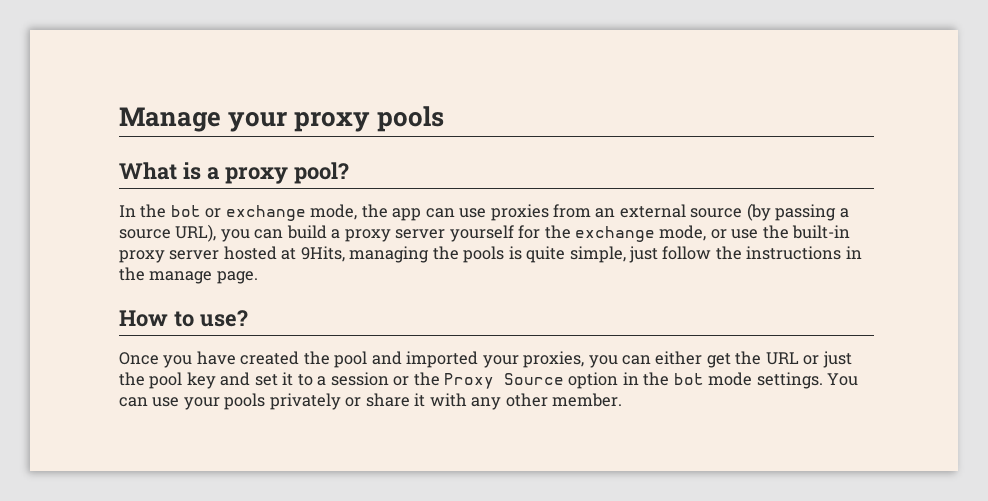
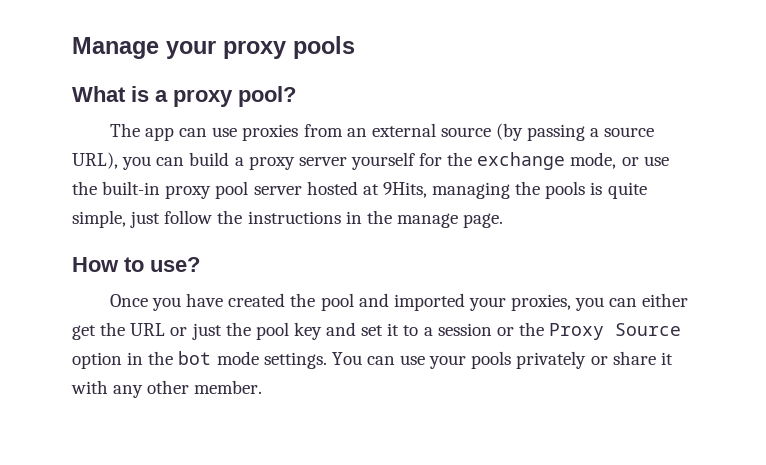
[119,204,388,221] In the bot or exchange mode, the -> [109,123,140,137] The
(165, 256) none -> [215,181,249,199] pool

